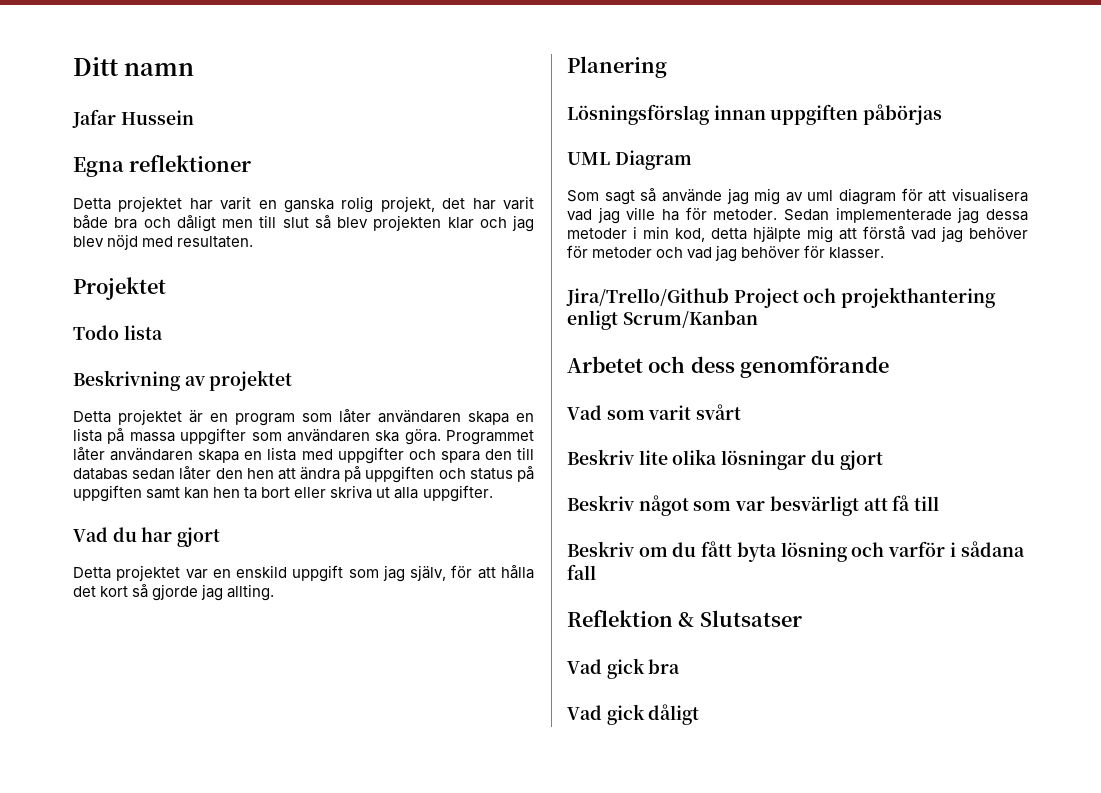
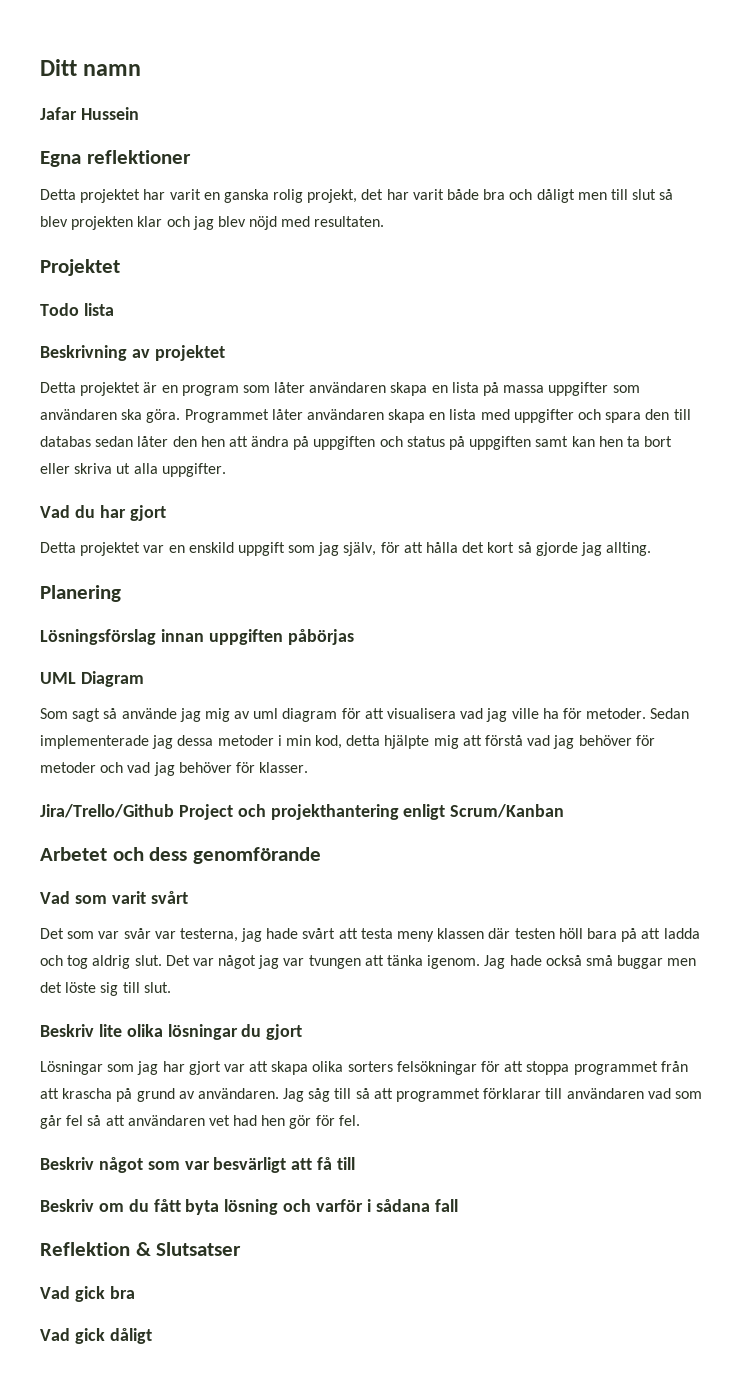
(742, 412) none -> [40,928,700,942] [40,955,697,969] [40,982,171,996] // Det som var svår var testerna, jag hade svårt att testa meny klassen där testen höll bara på att ladda och tog aldrig slut. Det var något jag var tvungen att tänka igenom. Jag hade också små buggar men det löste sig till slut.
(883, 460) none -> [40,1061,688,1075] [40,1088,702,1102] [40,1115,360,1129] // Lösningar som jag har gjort var att skapa olika sorters felsökningar för att stoppa programmet från att krascha på grund av användaren. Jag såg till så att programmet förklarar till användaren vad som går fel så att användaren vet had hen gör för fel.

